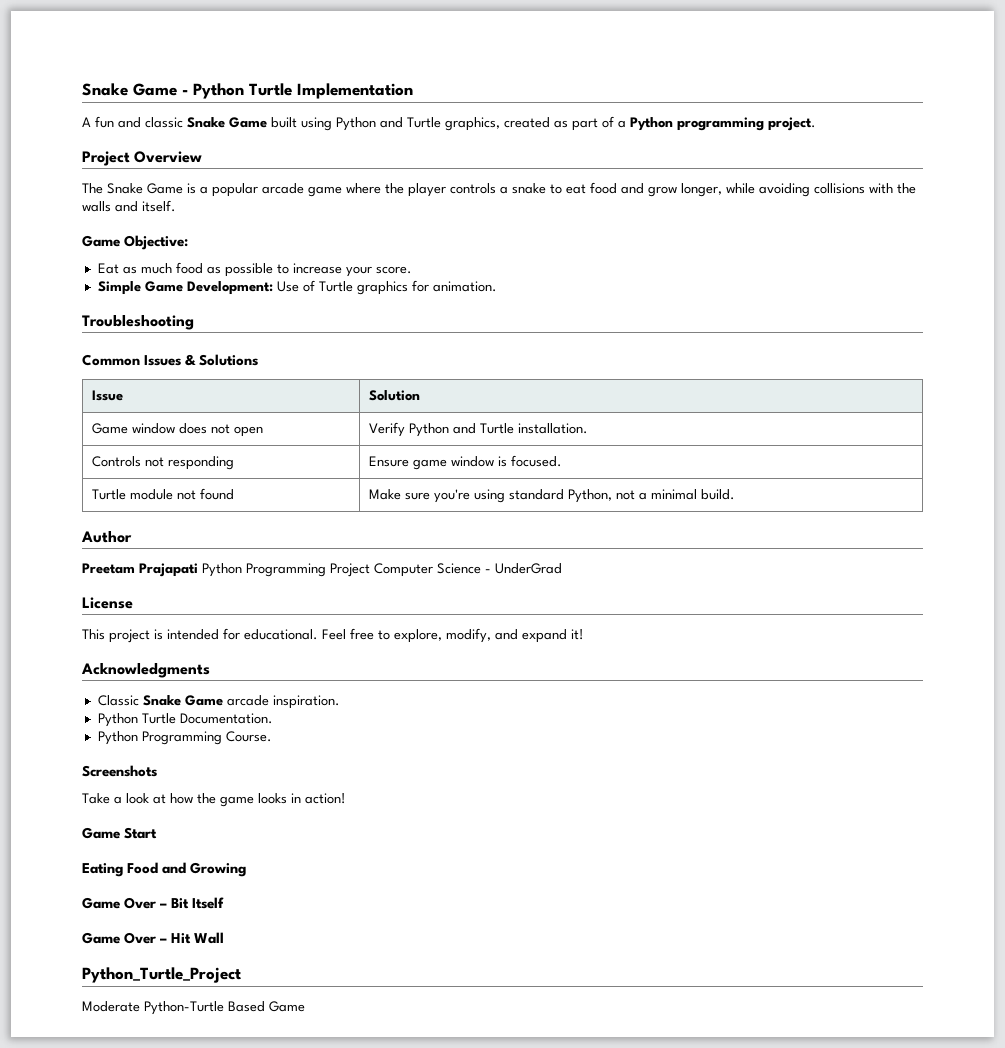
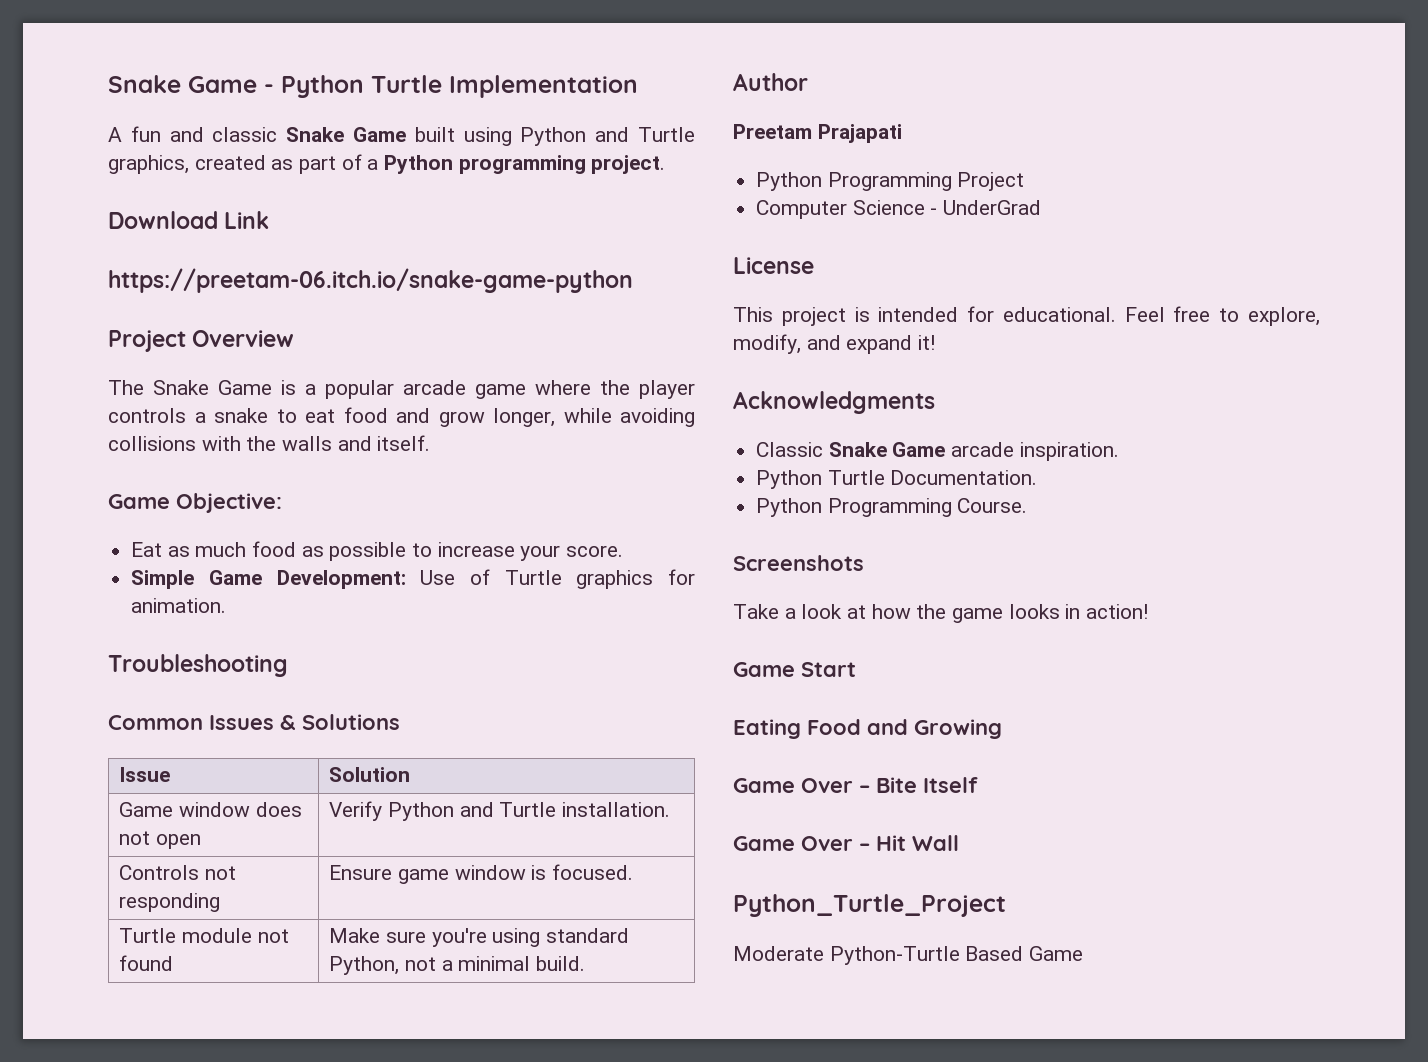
(816, 124) none -> [108,211,270,229] [108,268,633,293] // Download Link // https://preetam-06.itch.io/snake-game-python
(198, 570) none -> (902, 133) //
(370, 570) none -> (1025, 181) //
[171,898,190,909] Bit -> [876,777,917,793] Bite

